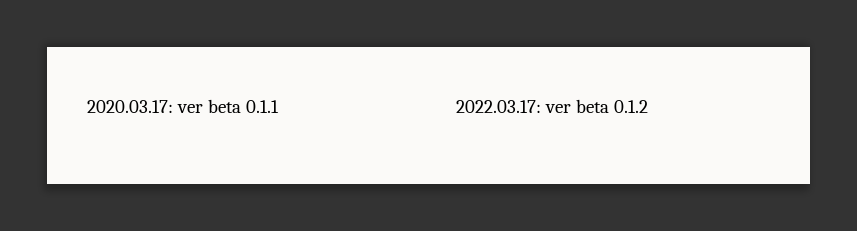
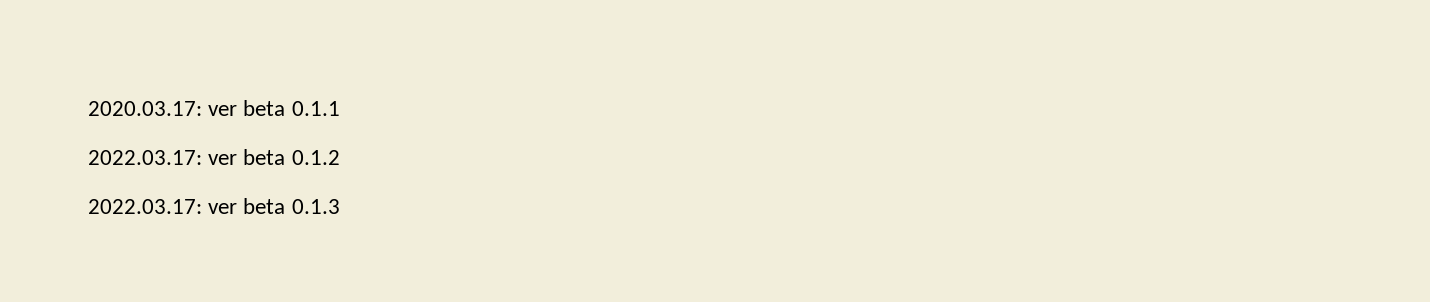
(649, 106) none -> [88,198,340,214] // 2022.03.17: ver beta 0.1.3

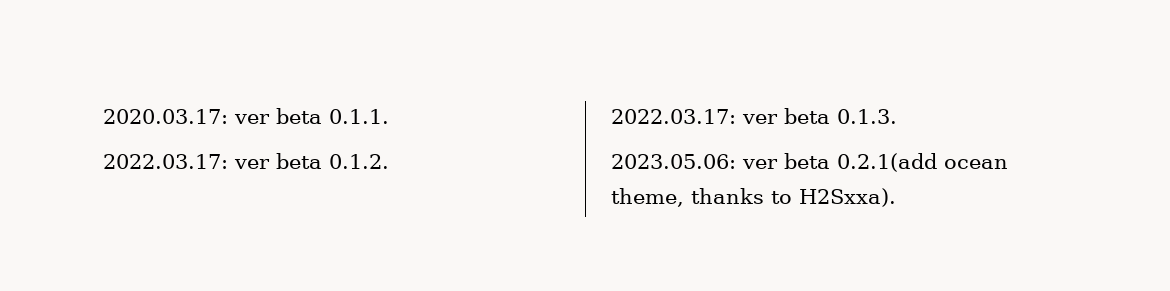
[291,101,340,116] [88,149,340,165] [88,198,340,214] 0.1.1 // 2022.03.17: ver beta 0.1.2 // 2022.03.17: ver beta 0.1.3 -> [329,109,389,124] [103,153,389,169] [611,108,897,124] [611,153,1008,172] [611,188,896,207] 0.1.1. // 2022.03.17: ver beta 0.1.2. // 2022.03.17: ver beta 0.1.3. // 2023.05.06: ver beta 0.2.1(add ocean theme, thanks to H2Sxxa).

